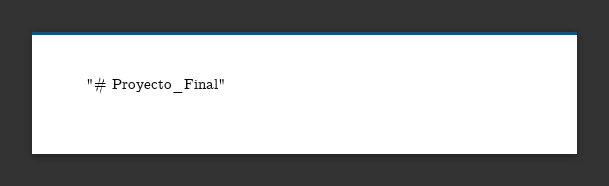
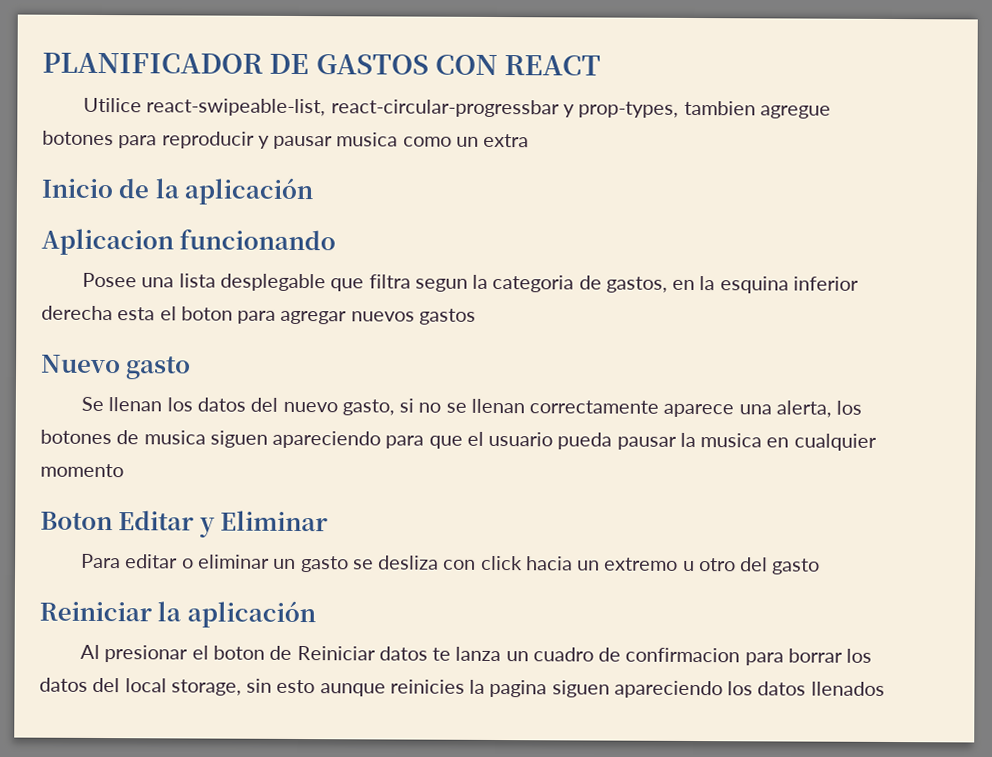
[86,76,226,95] "# Proyecto_Final" -> [42,52,602,76] [83,97,831,119] [42,130,530,150] [41,177,315,206] [41,228,337,256] [82,272,859,294] [41,305,476,325] [41,354,192,380] [81,396,863,418] [40,429,877,451] [40,463,124,478] [40,510,329,538] [81,553,821,575] [39,600,316,629] [80,644,873,666] [39,677,885,699] PLANIFICADOR DE GASTOS CON REACT // Utilice react-swipeable-list, react-circular-progressbar y prop-types, tambien agregue botones para reproducir y pausar musica como un extra // Inicio de la aplicación // Aplicacion funcionando // Posee una lista desplegable que filtra segun la categoria de gastos, en la esquina inferior derecha esta el boton para agregar nuevos gastos // Nuevo gasto // Se llenan los datos del nuevo gasto, si no se llenan correctamente aparece una alerta, los botones de musica siguen apareciendo para que el usuario pueda pausar la musica en cualquier momento // Boton Editar y Eliminar // Para editar o eliminar un gasto se desliza con click hacia un extremo u otro del gasto // Reiniciar la aplicación // Al presionar el boton de Reiniciar datos te lanza un cuadro de confirmacion para borrar los datos del local storage, sin esto aunque reinicies la pagina siguen apareciendo los datos llenados

